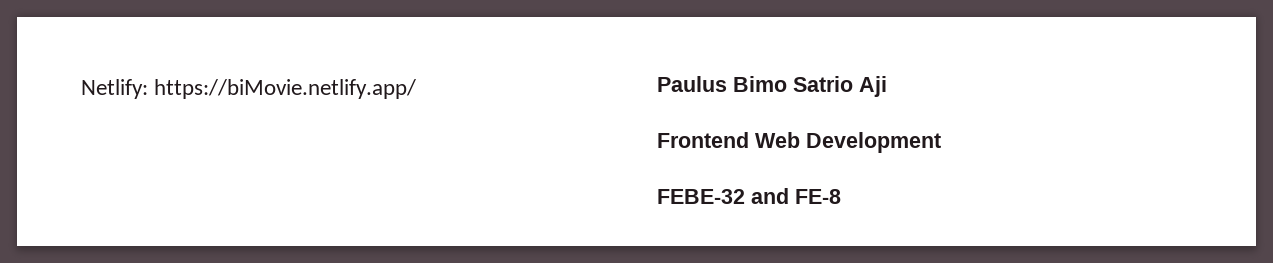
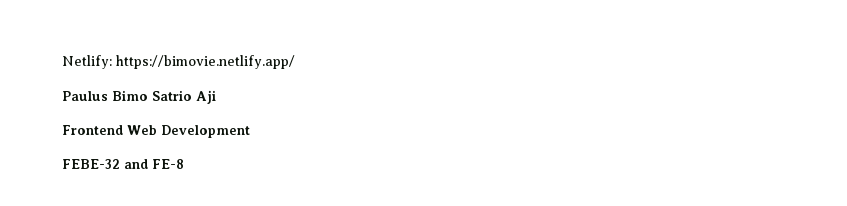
[154,79,417,99] https://biMovie.netlify.app/ -> [116,55,295,69] https://bimovie.netlify.app/

